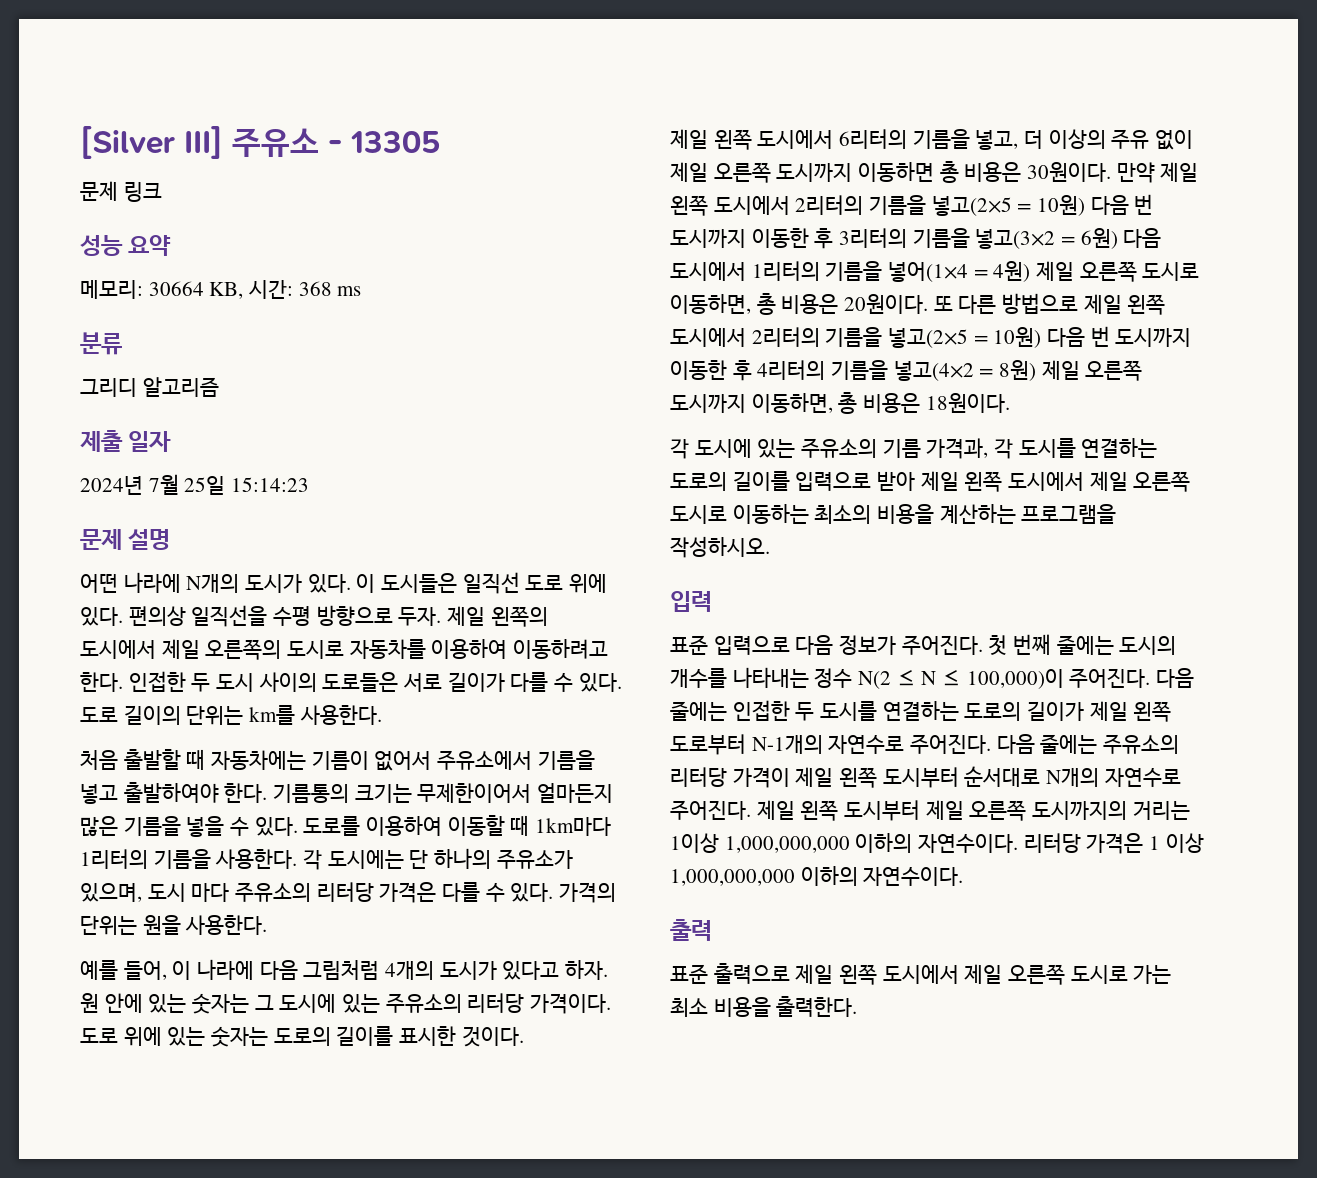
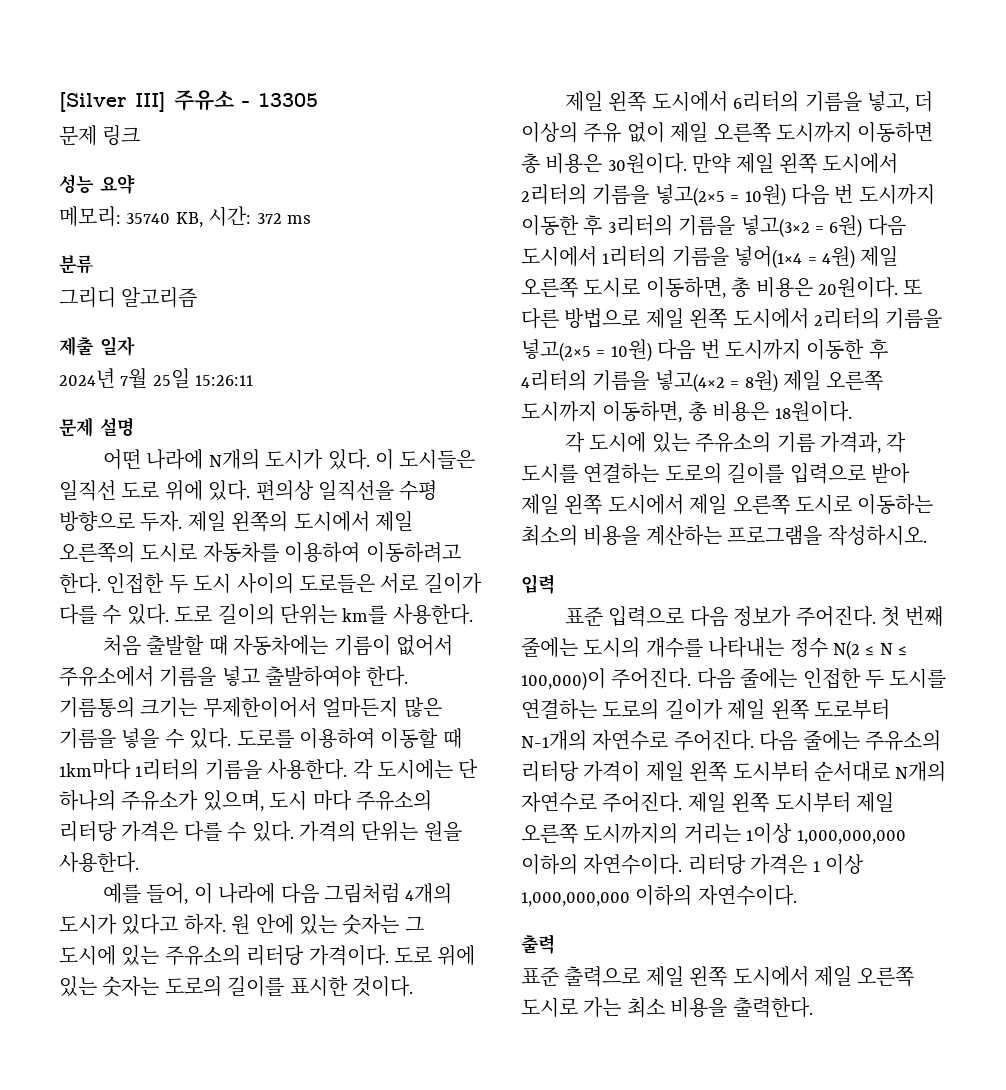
[148,281,204,296] 30664 -> [126,213,171,224] 35740
[298,281,332,296] 368 -> [256,213,282,224] 372
[231,477,310,492] 15:14:23 -> [195,375,254,386] 15:26:11

